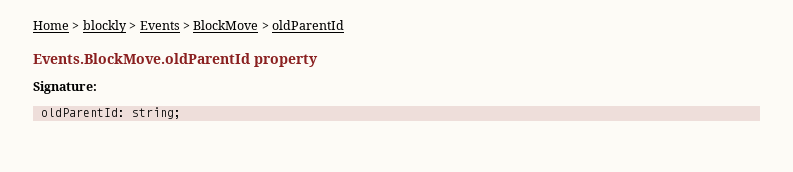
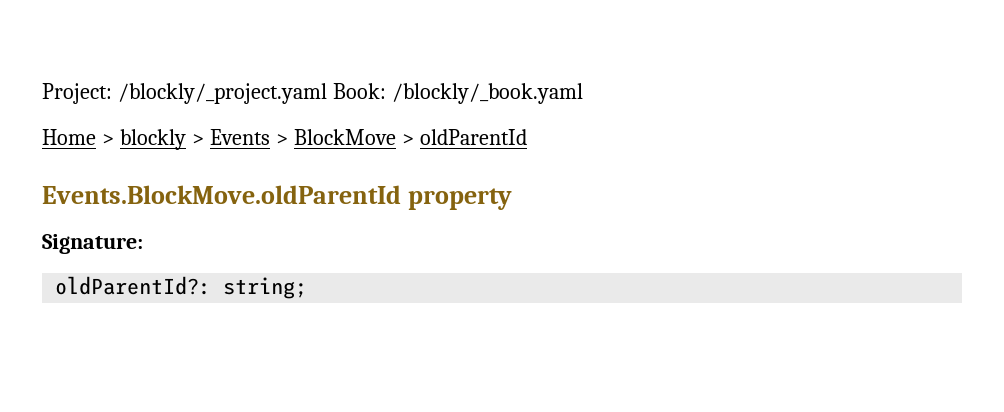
(33, 25) none -> [42,83,583,104] Project: /blockly/_project.yaml Book: /blockly/_book.yaml //
[40,108,125,117] oldParentId: -> [55,276,212,295] oldParentId?:

